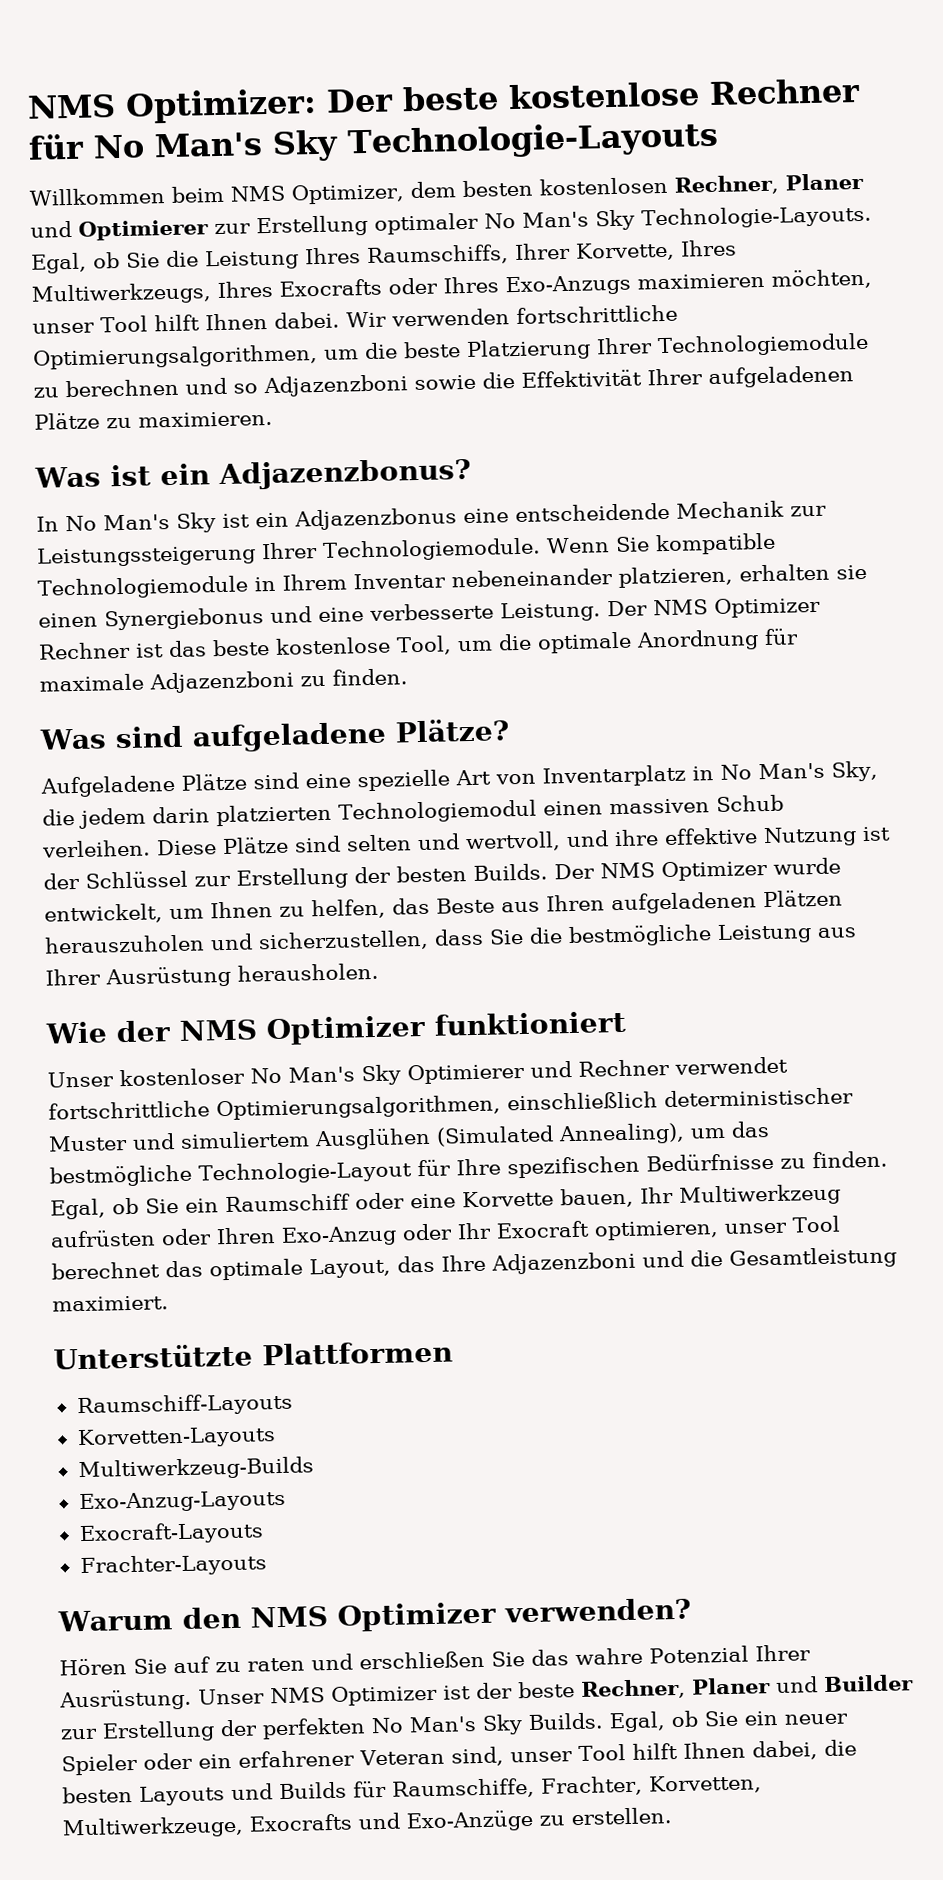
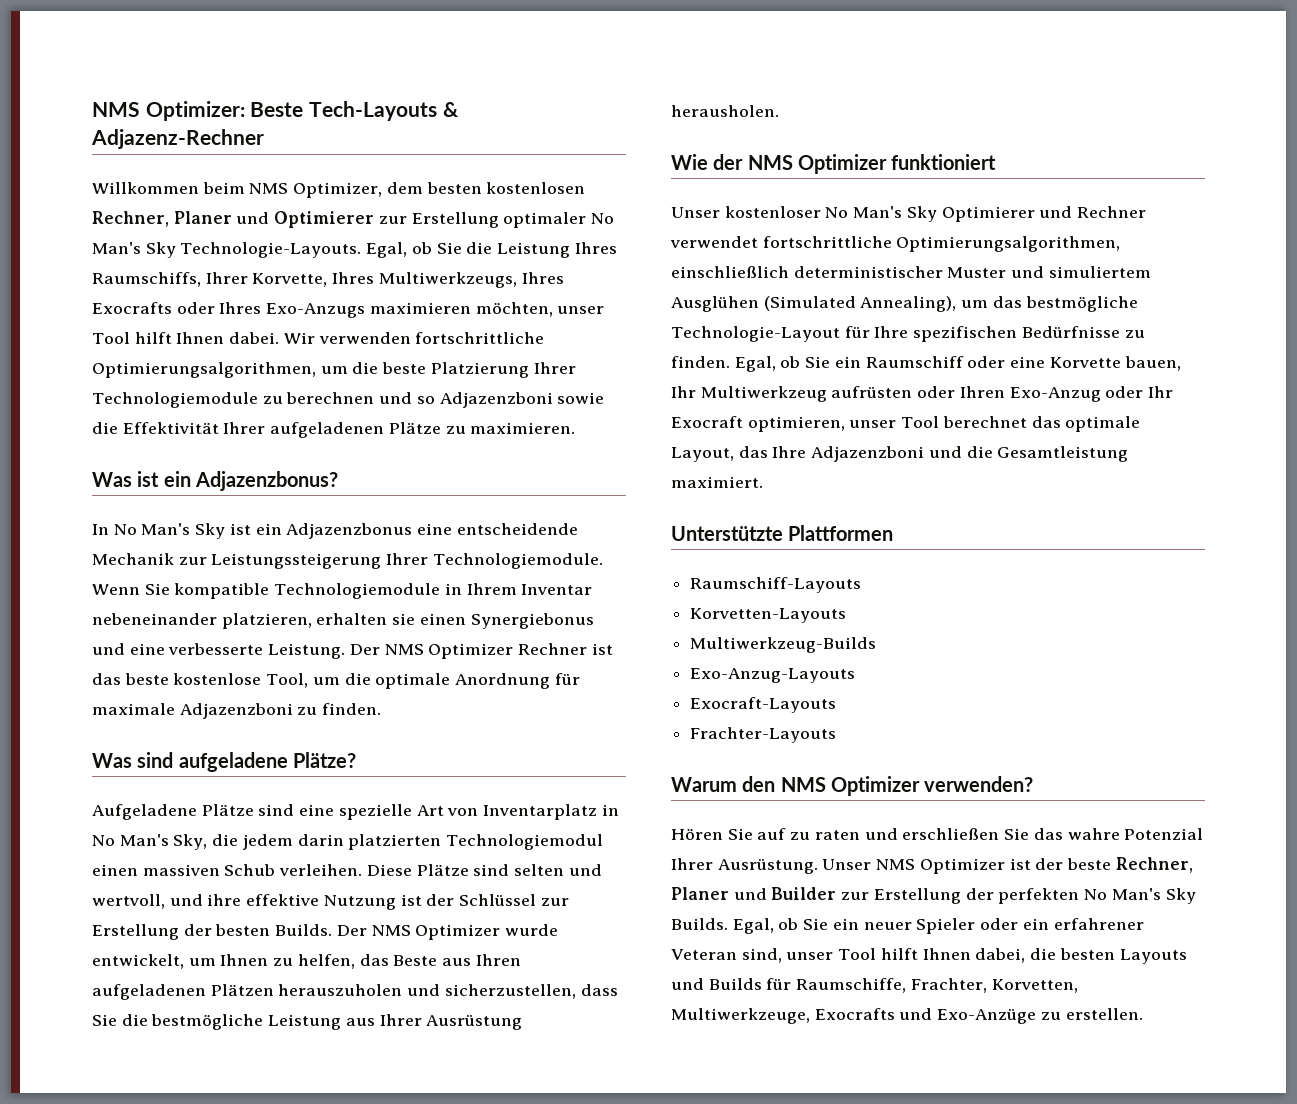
[326,77,861,113] [28,120,719,162] Der beste kostenlose Rechner für No Man's Sky Technologie-Layouts -> [250,101,459,121] [91,129,264,149] Beste Tech-Layouts & Adjazenz-Rechner

